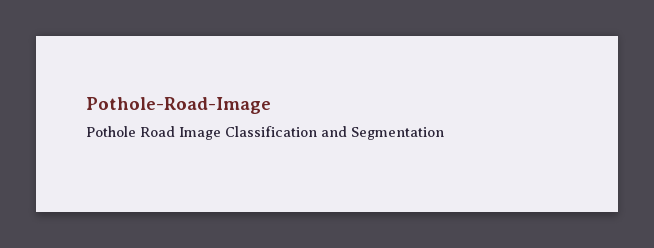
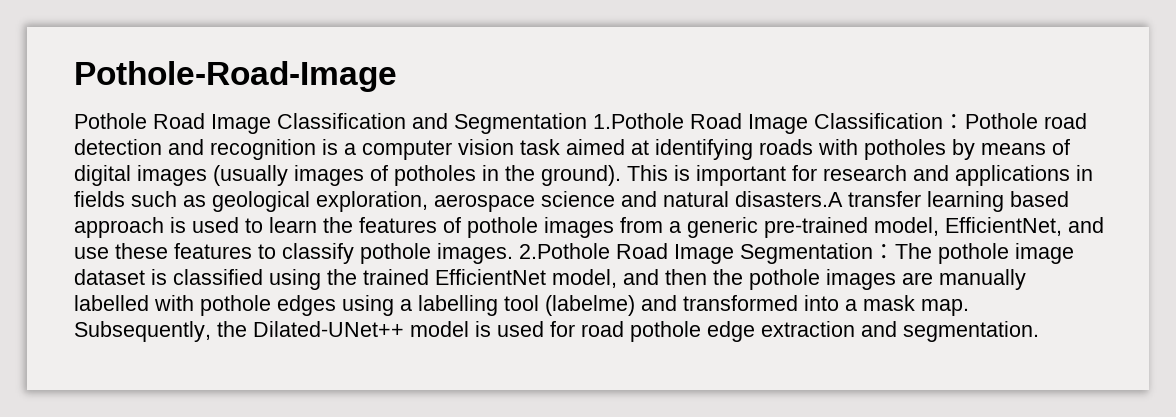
(444, 133) none -> [593,113,1087,134] [74,139,1070,160] [74,165,1093,186] [74,191,1069,212] [74,217,1104,238] [74,243,1074,264] [74,269,1026,290] [74,295,969,316] [74,321,1039,342] 1.Pothole Road Image Classification：Pothole road detection and recognition is a computer vision task aimed at identifying roads with potholes by means of digital images (usually images of potholes in the ground). This is important for research and applications in fields such as geological exploration, aerospace science and natural disasters.A transfer learning based approach is used to learn the features of pothole images from a generic pre-trained model, EfficientNet, and use these features to classify pothole images. 2.Pothole Road Image Segmentation：The pothole image dataset is classified using the trained EfficientNet model, and then the pothole images are manually labelled with pothole edges using a labelling tool (labelme) and transformed into a mask map. Subsequently, the Dilated-UNet++ model is used for road pothole edge extraction and segmentation.

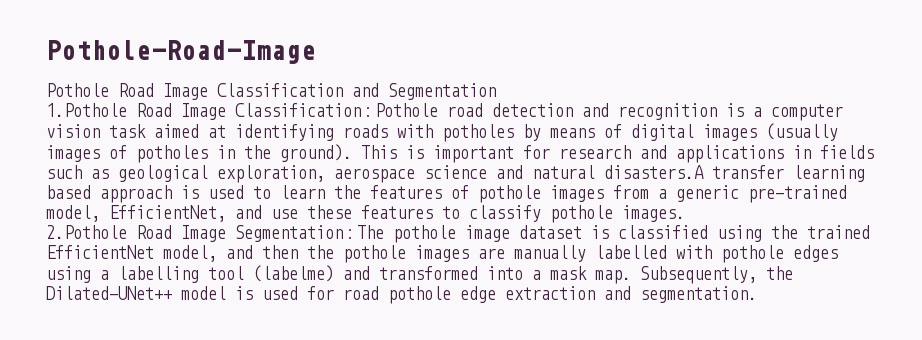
(587, 123) none -> (496, 91) //
(513, 253) none -> (685, 213) //

